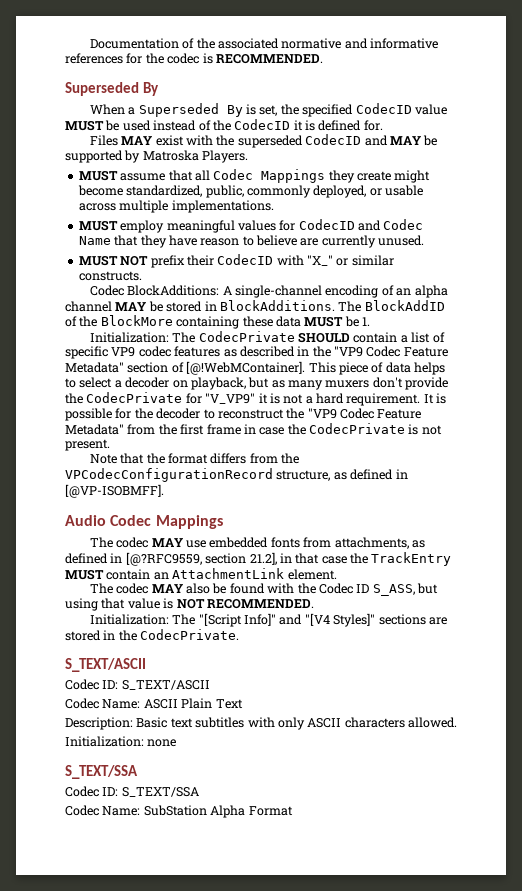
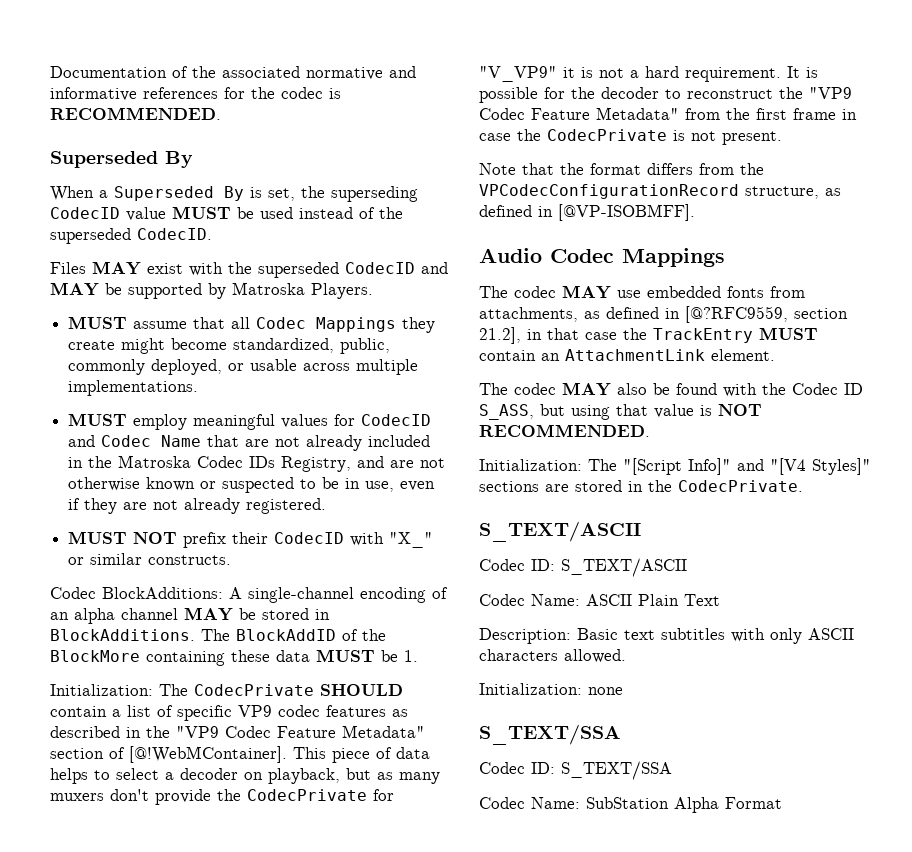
[302,104,354,117] specified -> [331,186,418,202] superseding
[234,119,383,131] CodecID it is defined for. -> [50,228,212,244] superseded CodecID.
[140,235,425,248] they have reason to believe are currently unused. -> [245,435,431,451] [68,455,446,472] [68,477,436,493] [68,498,327,514] are not already included in the Matroska Codec IDs Registry, and are not otherwise known or suspected to be in use, even if they are not already registered.

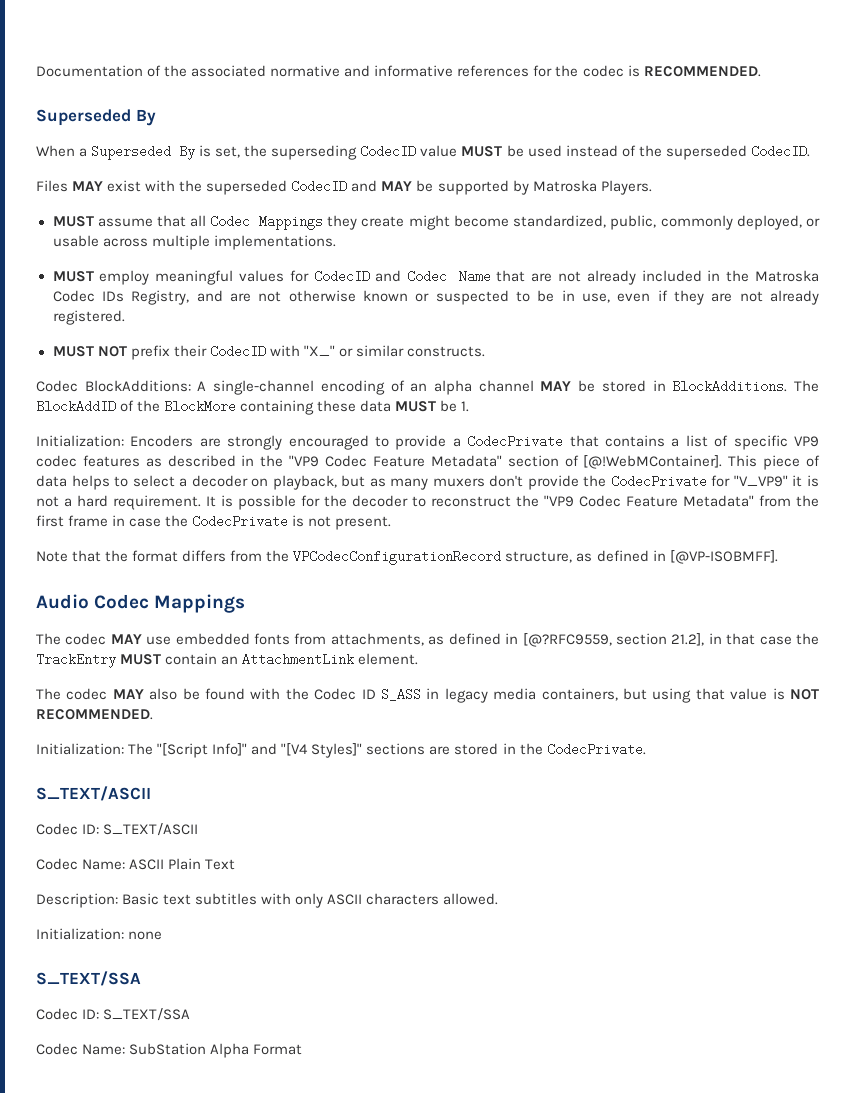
[159,684,403,696] [50,706,107,717] The CodecPrivate SHOULD contain -> [130,435,665,450] Encoders are strongly encouraged to provide a CodecPrivate that contains
[479,404,534,420] S_ASS, -> [381,688,618,703] S_ASS in legacy media containers,

